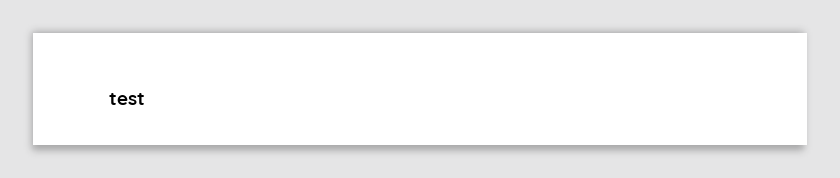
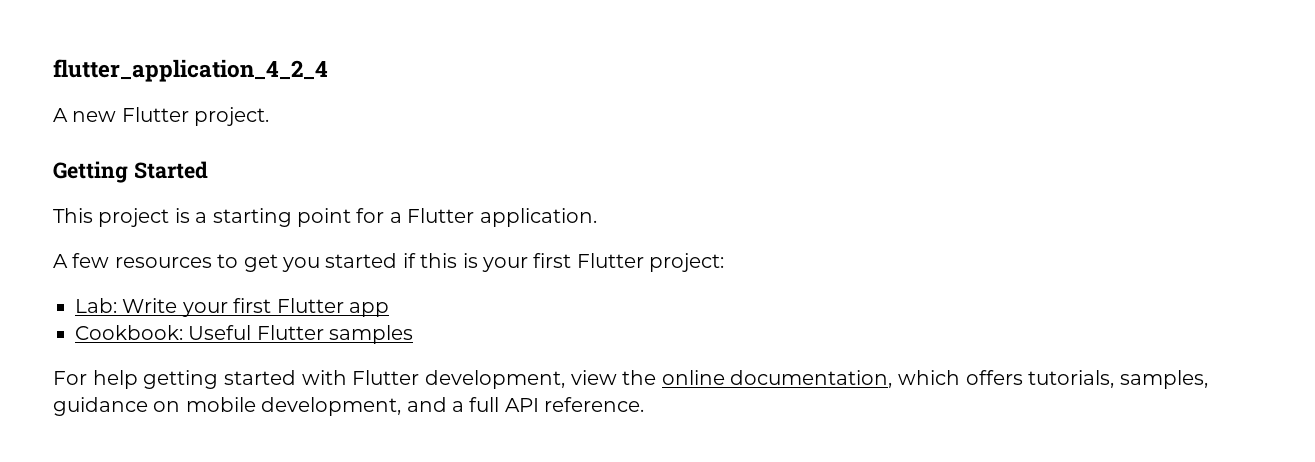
[109,93,145,105] test -> [53,59,328,82] [53,107,270,126] [53,161,208,183] [53,208,597,227] [53,253,725,272] [75,298,389,317] [75,325,414,344] [53,370,1208,389] [53,397,645,416] flutter_application_4_2_4 // A new Flutter project. // Getting Started // This project is a starting point for a Flutter application. // A few resources to get you started if this is your first Flutter project: // Lab: Write your first Flutter app // Cookbook: Useful Flutter samples // For help getting started with Flutter development, view the online documentation, which offers tutorials, samples, guidance on mobile development, and a full API reference.

